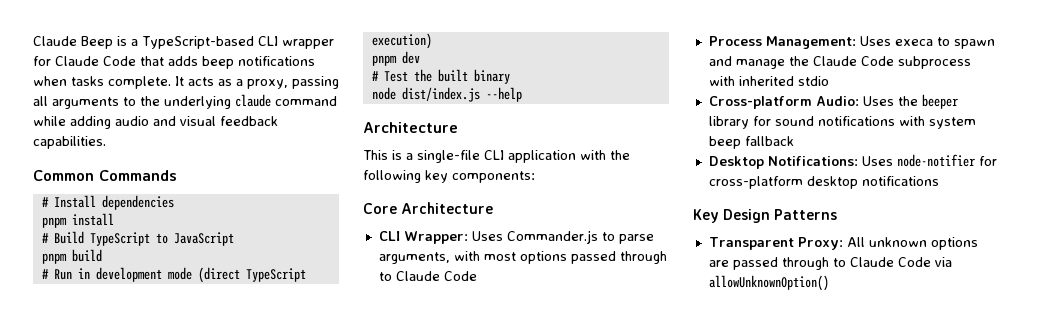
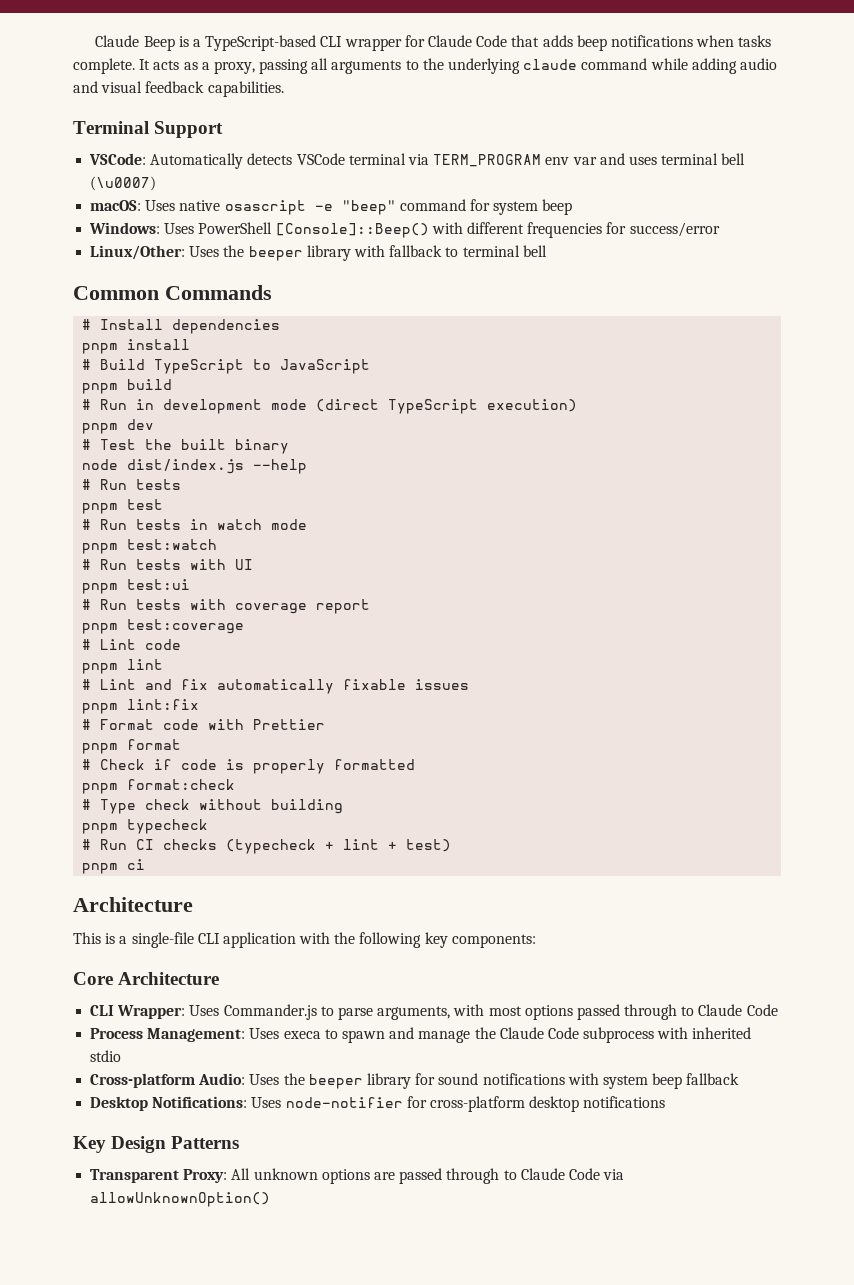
(106, 142) none -> [73,121,224,138] [89,153,746,169] [90,176,157,191] [90,199,573,215] [89,222,720,238] [90,245,547,261] // Terminal Support // VSCode: Automatically detects VSCode terminal via TERM_PROGRAM env var and uses terminal bell (\u0007) // macOS: Uses native osascript -e "beep" command for system beep // Windows: Uses PowerShell [Console]::Beep() with different frequencies for success/error // Linux/Other: Uses the beeper library with fallback to terminal bell
(522, 94) none -> [82,479,182,490] [82,499,164,514] [82,519,308,530] [82,539,218,554] [82,559,254,570] [82,579,191,594] [82,599,371,614] [82,619,245,634] [82,639,182,650] [82,659,164,674] [82,679,470,694] [82,699,200,714] [82,719,326,730] [82,739,182,754] [82,759,416,774] [82,779,236,794] [82,799,344,814] [82,819,209,834] [82,839,452,854] [82,859,146,874] // # Run tests // pnpm test // # Run tests in watch mode // pnpm test:watch // # Run tests with UI // pnpm test:ui // # Run tests with coverage report // pnpm test:coverage // # Lint code // pnpm lint // # Lint and fix automatically fixable issues // pnpm lint:fix // # Format code with Prettier // pnpm format // # Check if code is properly formatted // pnpm format:check // # Type check without building // pnpm typecheck // # Run CI checks (typecheck + lint + test) // pnpm ci

